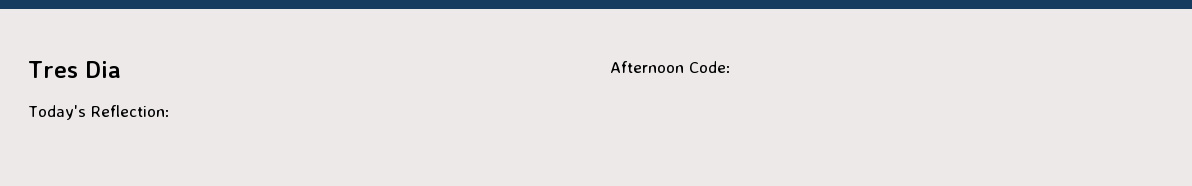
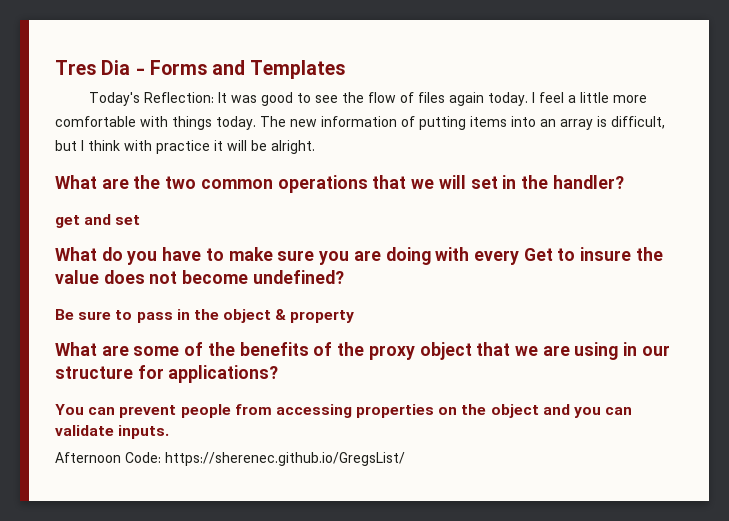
[28,105,170,120] // Today's Reflection: -> [135,60,346,79] [88,92,647,106] [55,116,665,130] [55,140,315,154] [55,175,624,193] [55,214,141,228] [55,247,663,265] [55,270,344,284] [55,309,355,323] [55,342,670,360] [55,365,279,383] [55,404,633,418] [55,425,170,439] - Forms and Templates // Today's Reflection: It was good to see the flow of files again today. I feel a little more comfortable with things today. The new information of putting items into an array is difficult, but I think with practice it will be alright. // What are the two common operations that we will set in the handler? // get and set // What do you have to make sure you are doing with every Get to insure the value does not become undefined? // Be sure to pass in the object & property // What are some of the benefits of the proxy object that we are using in our structure for applications? // You can prevent people from accessing properties on the object and you can validate inputs.
(731, 67) none -> [165,452,405,466] https://sherenec.github.io/GregsList/

